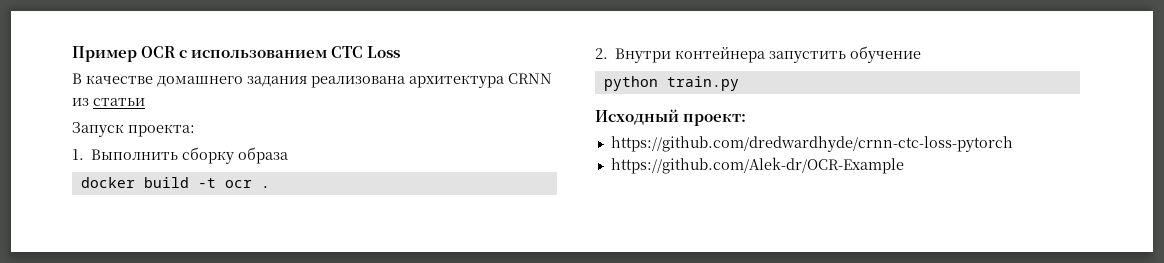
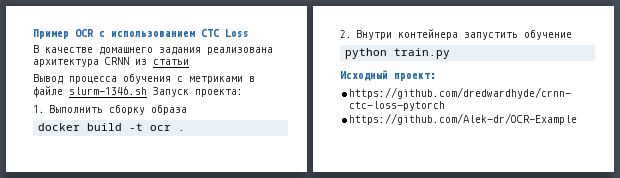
(145, 102) none -> [33,73,255,84] [33,86,147,98] Вывод процесса обучения с метриками в файле slurm-1346.sh

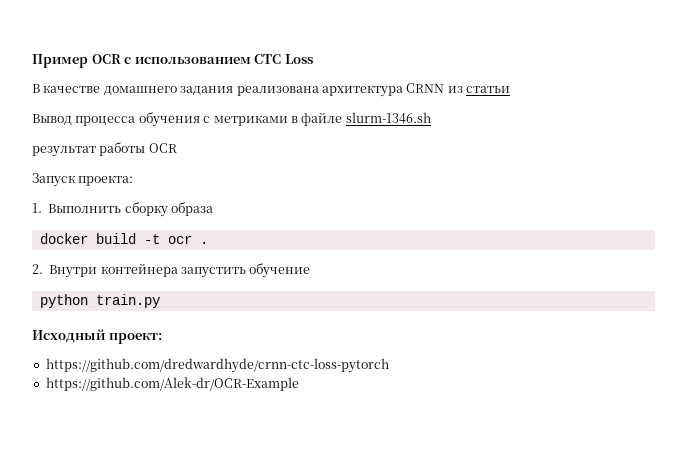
(147, 90) none -> [32,142,177,157] // результат работы OCR //

